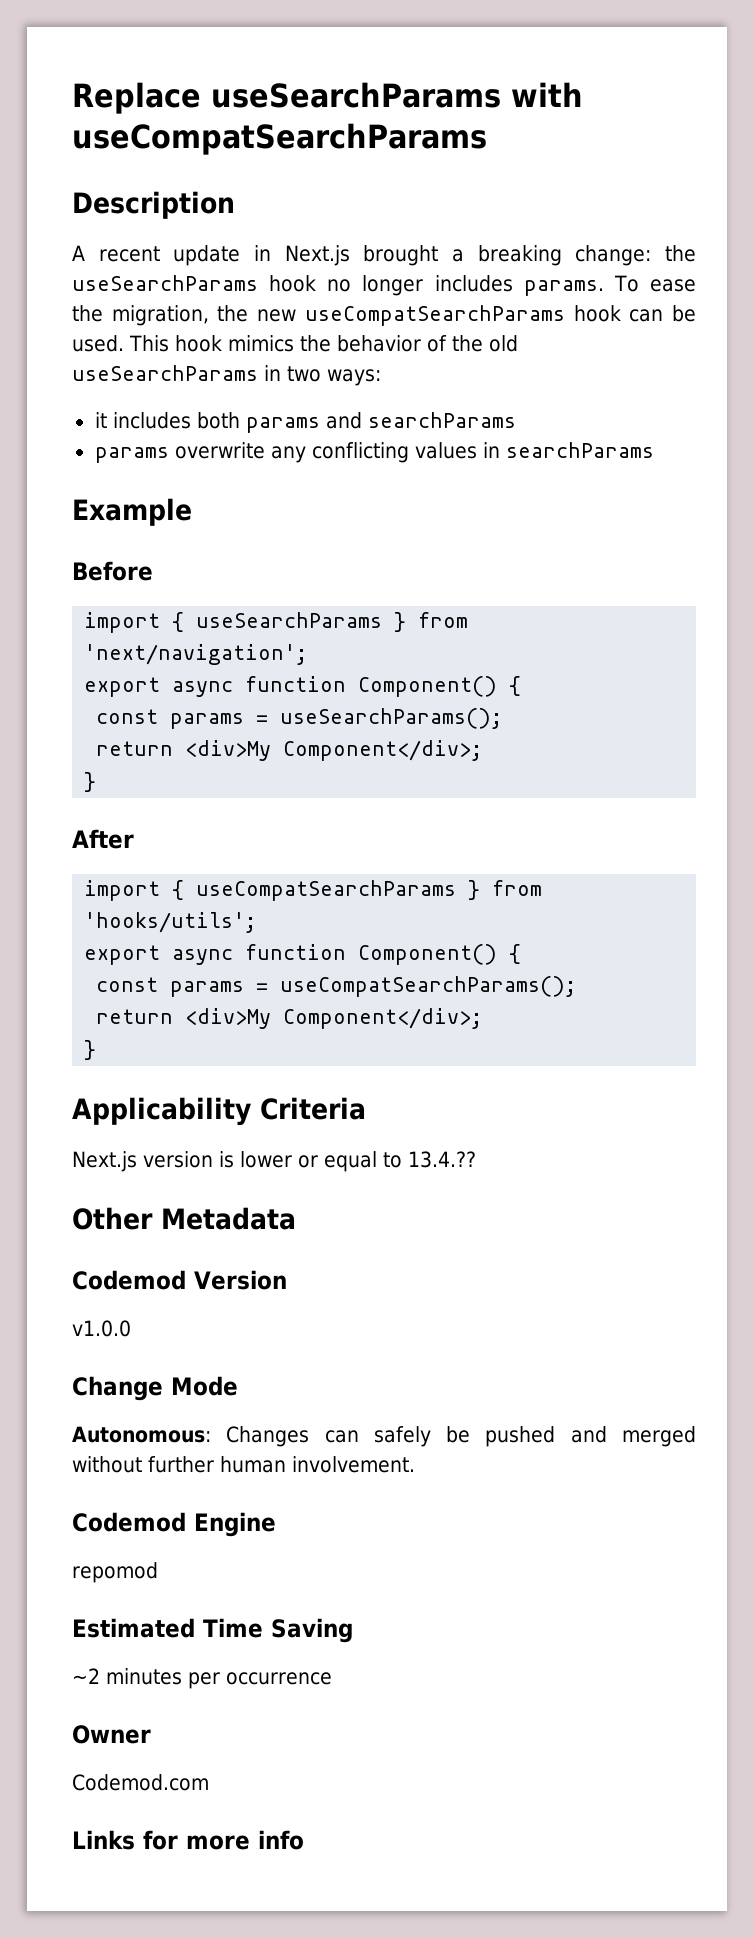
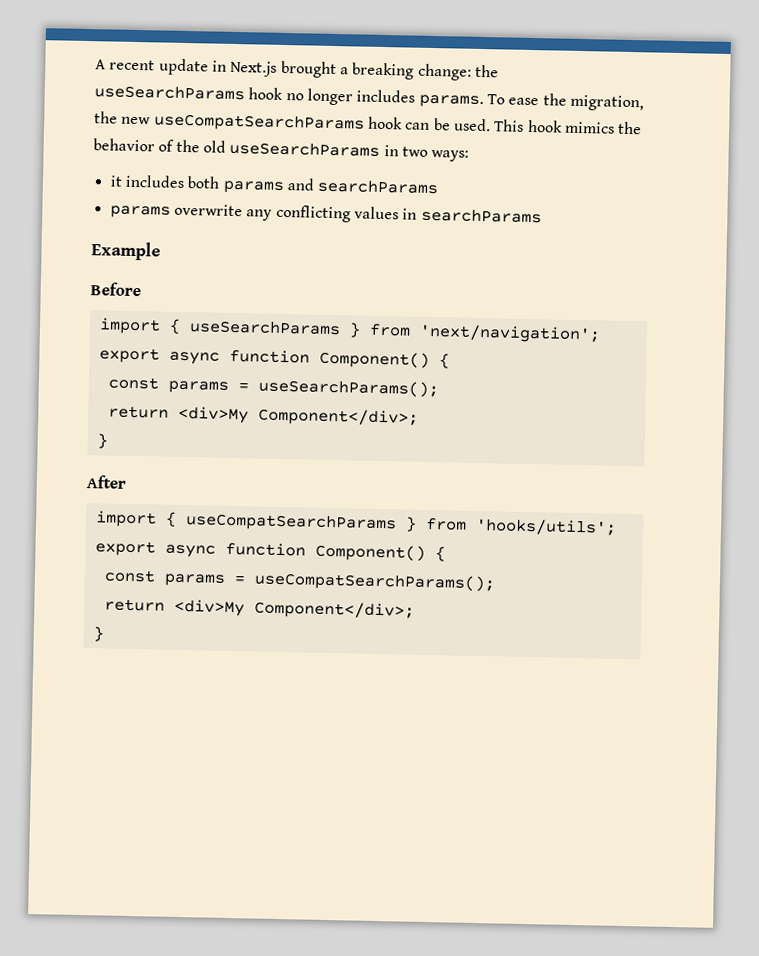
[72,82,583,114] [72,123,487,155] [72,191,235,219] Replace useSearchParams with useCompatSearchParams // Description // -> (95, 64) none
[72,1097,366,1126] [72,1151,476,1172] [72,1207,296,1230] [72,1270,287,1290] [72,1320,131,1337] [72,1376,238,1401] [72,1426,696,1447] [72,1456,415,1473] [72,1512,276,1537] [72,1562,158,1583] [72,1618,353,1643] [72,1668,332,1689] [72,1725,151,1744] [72,1774,209,1791] [72,1830,304,1850] // Applicability Criteria // Next.js version is lower or equal to 13.4.?? // Other Metadata // Codemod Version // v1.0.0 // Change Mode // Autonomous: Changes can safely be pushed and merged without further human involvement. // Codemod Engine // repomod // Estimated Time Saving // ~2 minutes per occurrence // Owner // Codemod.com // Links for more info -> (104, 634) none

